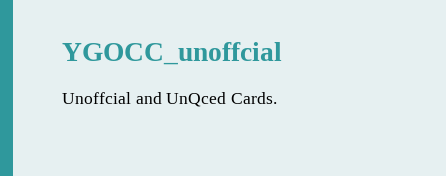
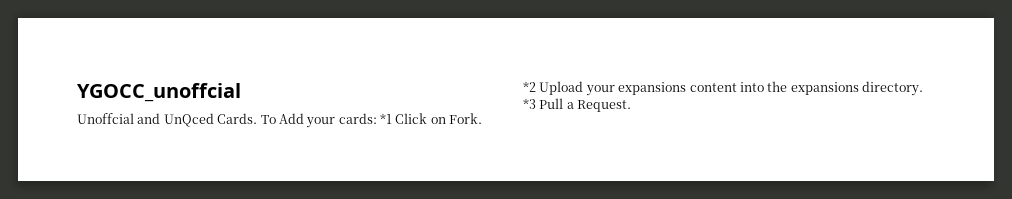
(278, 98) none -> [260,113,483,128] [523,81,923,96] [523,98,632,112] To Add your cards: *1 Click on Fork. *2 Upload your expansions content into the expansions directory. *3 Pull a Request.

